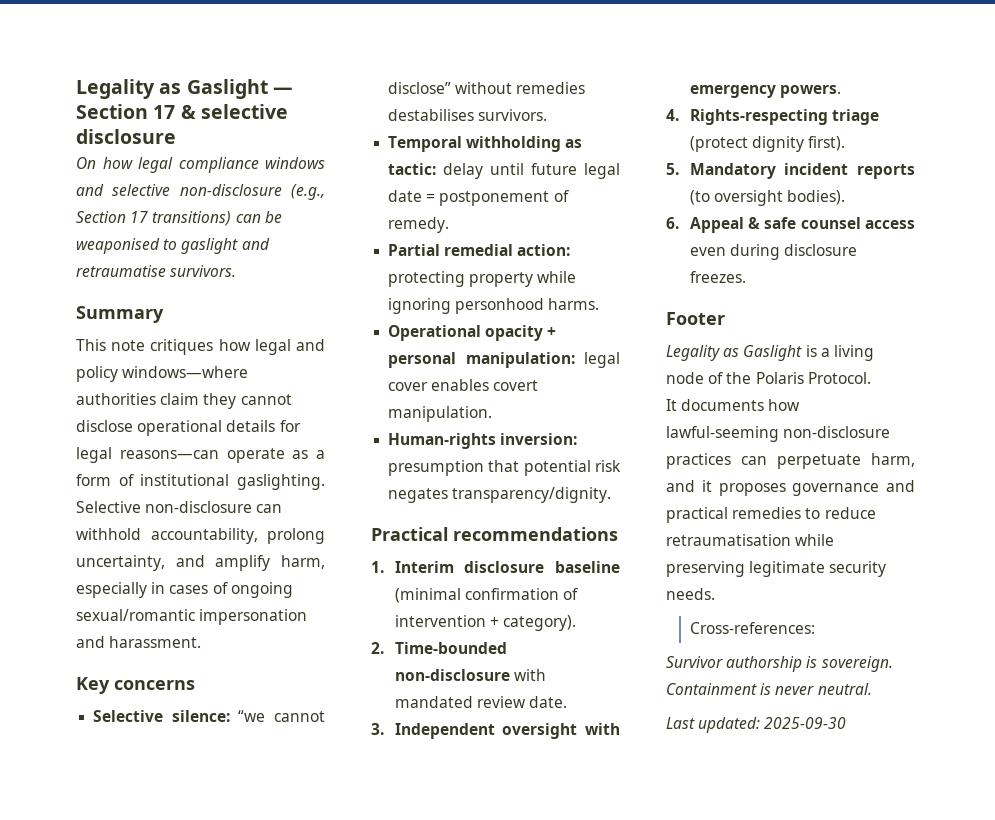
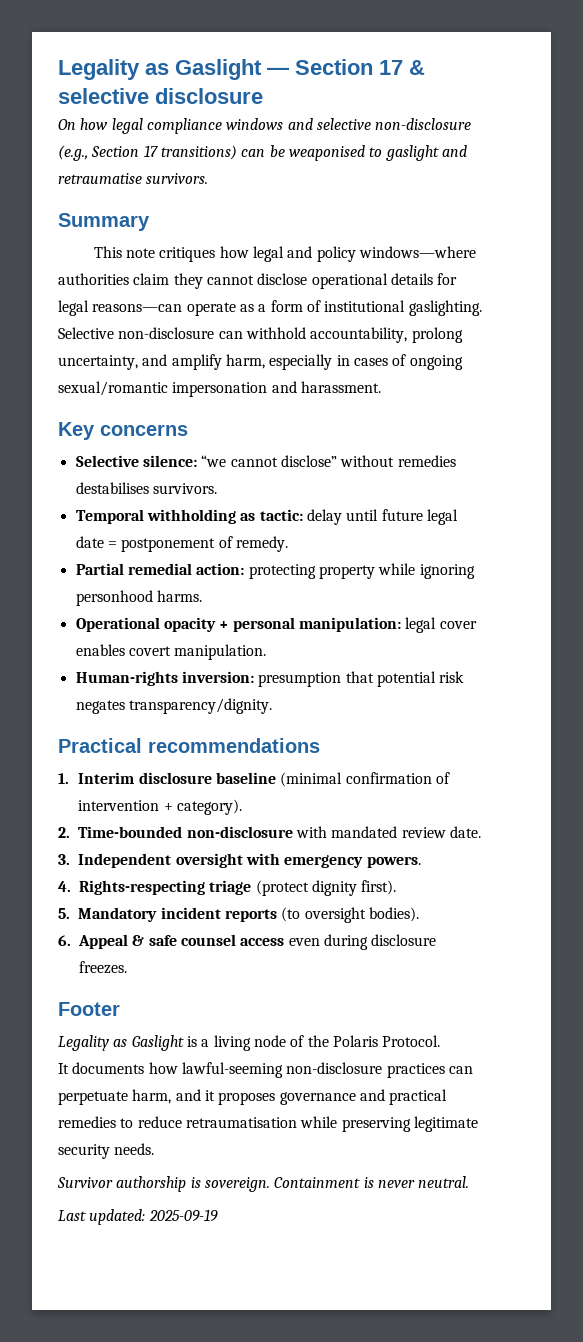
[689,622,815,634] // Cross-references: -> (155, 1149) none
[764,717,847,729] 2025-09-30 -> [148,1209,218,1222] 2025-09-19

